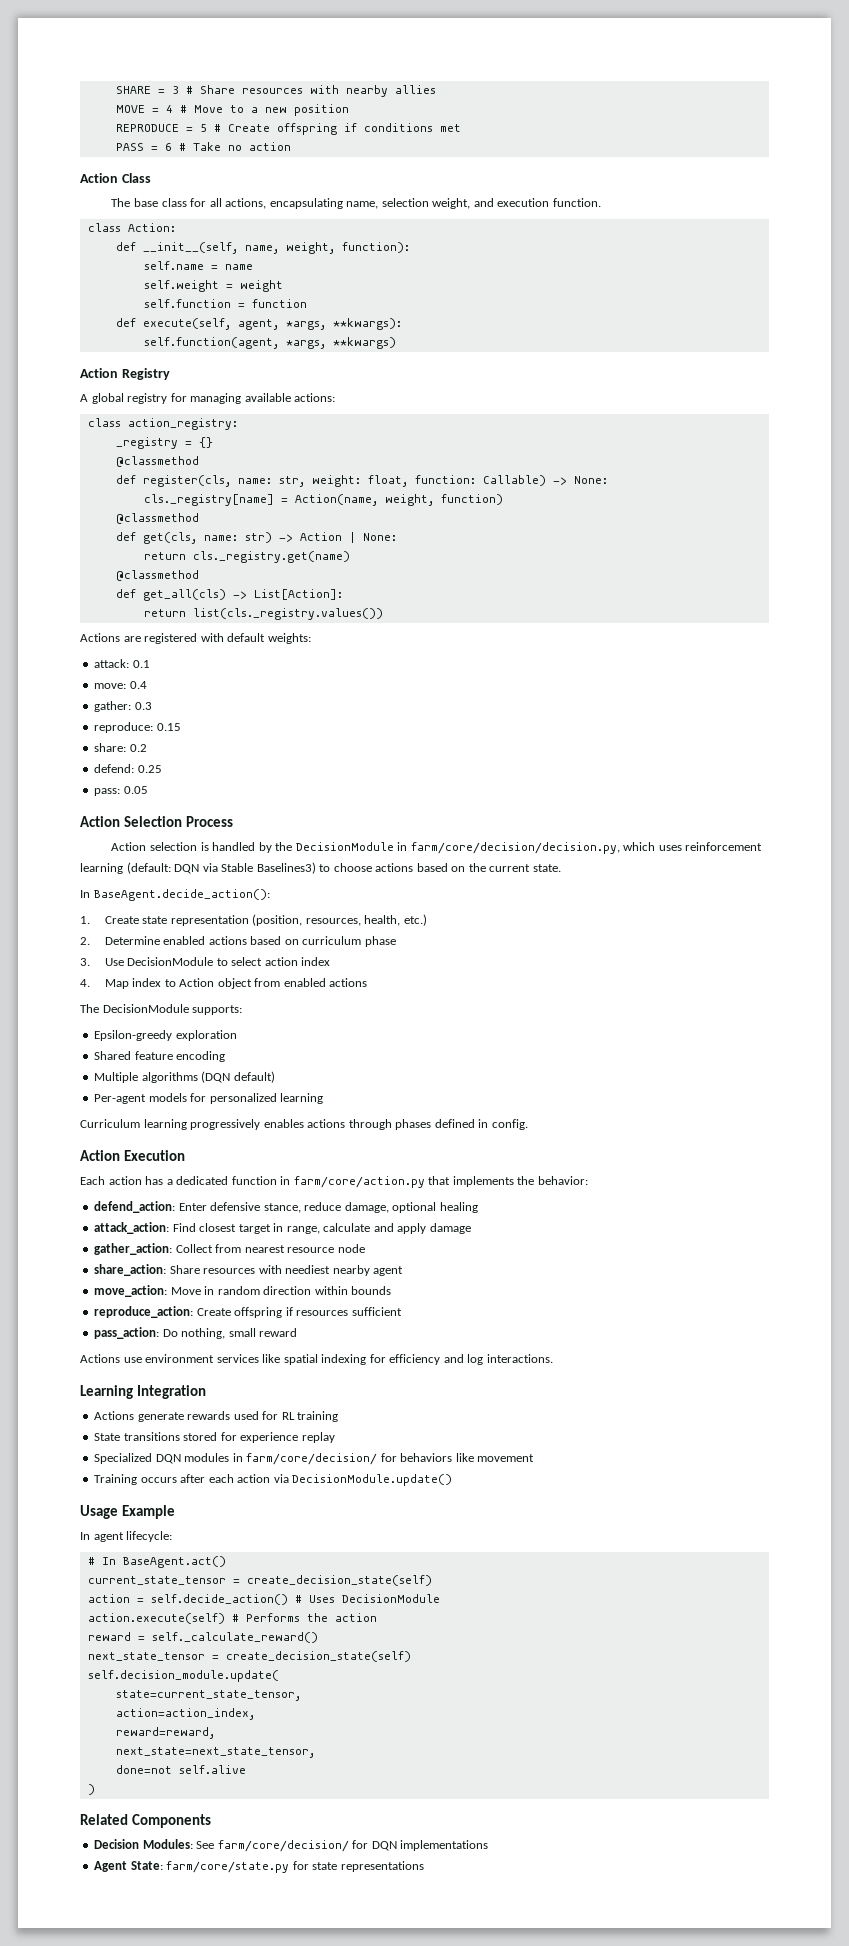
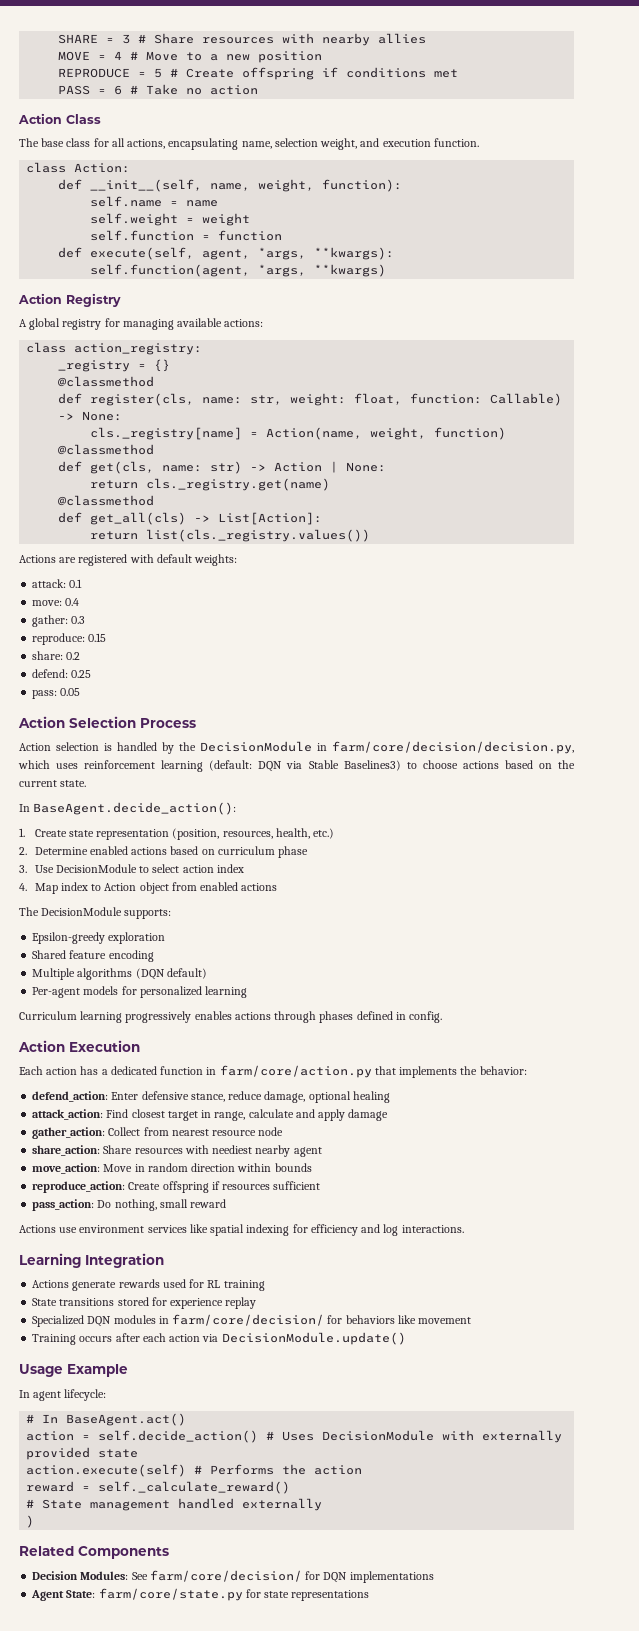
[87,1575,432,1586] // current_state_tensor = create_decision_state(self) -> (187, 1419) none
(440, 1598) none -> [442,1430,563,1443] [26,1447,139,1460] with externally provided state
[87,1651,411,1662] [87,1670,279,1682] [115,1690,301,1701] [115,1708,255,1720] [115,1727,215,1739] [115,1747,315,1758] [115,1765,246,1774] next_state_tensor = create_decision_state(self) // self.decision_module.update( // state=current_state_tensor, // action=action_index, // reward=reward, // next_state=next_state_tensor, // done=not self.alive -> [26,1498,323,1511] # State management handled externally

